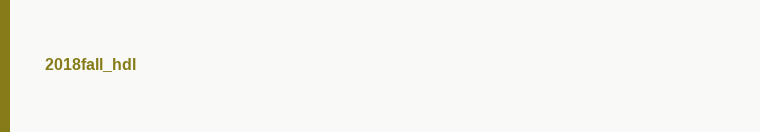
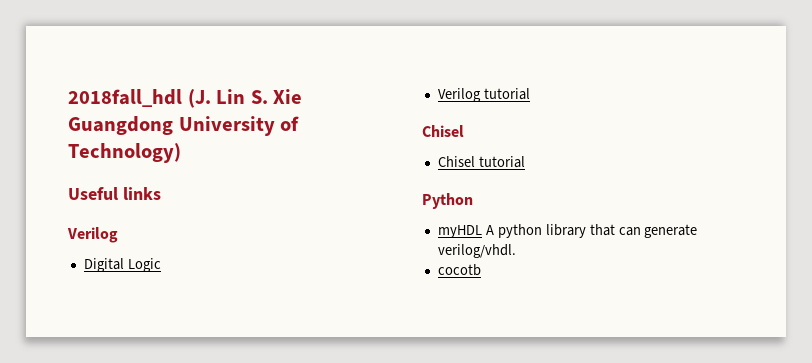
(136, 65) none -> [187,89,303,108] [68,116,300,136] [68,143,181,163] [68,187,161,200] [67,227,118,243] [83,258,161,272] [437,88,530,102] [422,125,464,137] [437,156,525,168] [422,193,473,209] [437,224,698,238] [437,244,516,258] [437,264,481,276] (J. Lin S. Xie Guangdong University of Technology) // Useful links // Verilog // Digital Logic // Verilog tutorial // Chisel // Chisel tutorial // Python // myHDL A python library that can generate verilog/vhdl. // cocotb

